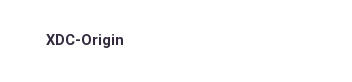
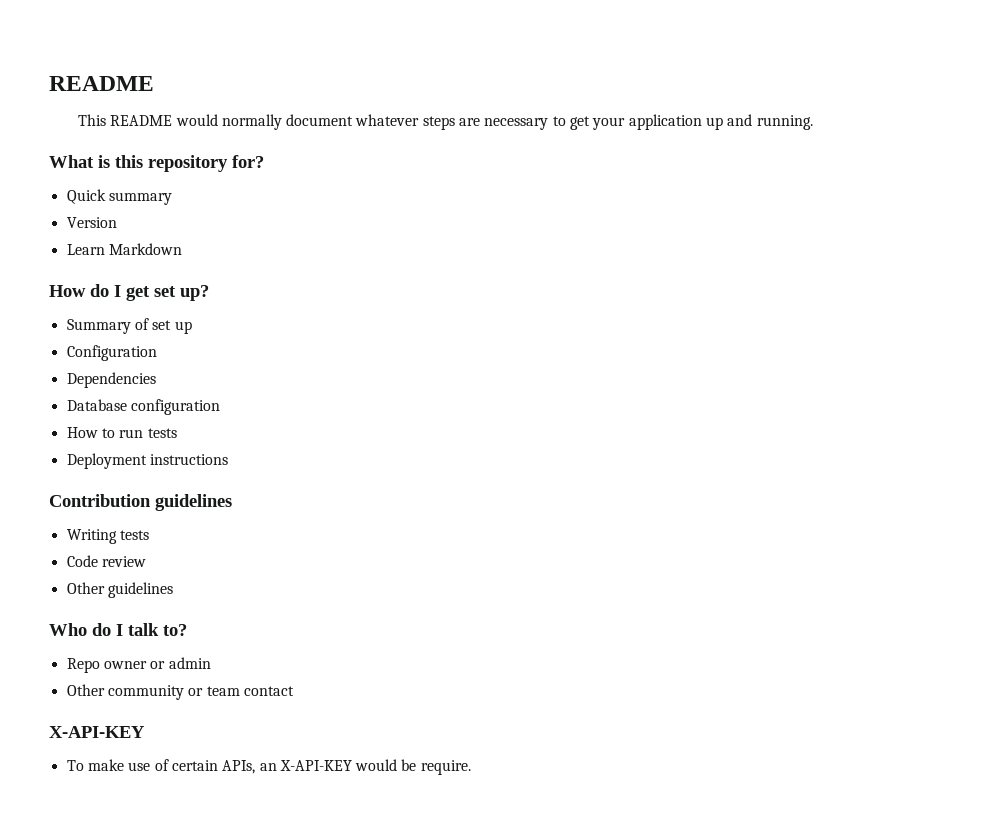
[46,34,124,48] XDC-Origin -> [49,76,154,91] [77,114,813,130] [49,155,264,172] [66,189,172,205] [66,217,117,228] [66,243,182,255] [49,284,209,301] [66,318,192,334] [66,345,157,361] [66,372,156,388] [66,399,220,415] [66,427,177,438] [66,453,228,469] [49,494,232,511] [66,529,149,544] [66,555,146,567] [66,582,173,598] [49,623,187,636] [66,657,211,673] [66,684,294,700] [49,726,145,738] [66,759,471,775] README // This README would normally document whatever steps are necessary to get your application up and running. // What is this repository for? // Quick summary // Version // Learn Markdown // How do I get set up? // Summary of set up // Configuration // Dependencies // Database configuration // How to run tests // Deployment instructions // Contribution guidelines // Writing tests // Code review // Other guidelines // Who do I talk to? // Repo owner or admin // Other community or team contact // X-API-KEY // To make use of certain APIs, an X-API-KEY would be require.

